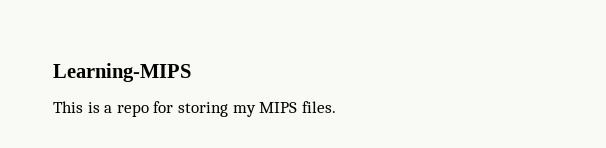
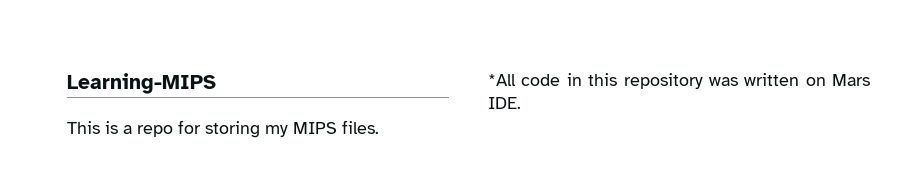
(336, 107) none -> [488,73,870,89] [488,97,521,109] // *All code in this repository was written on Mars IDE.

